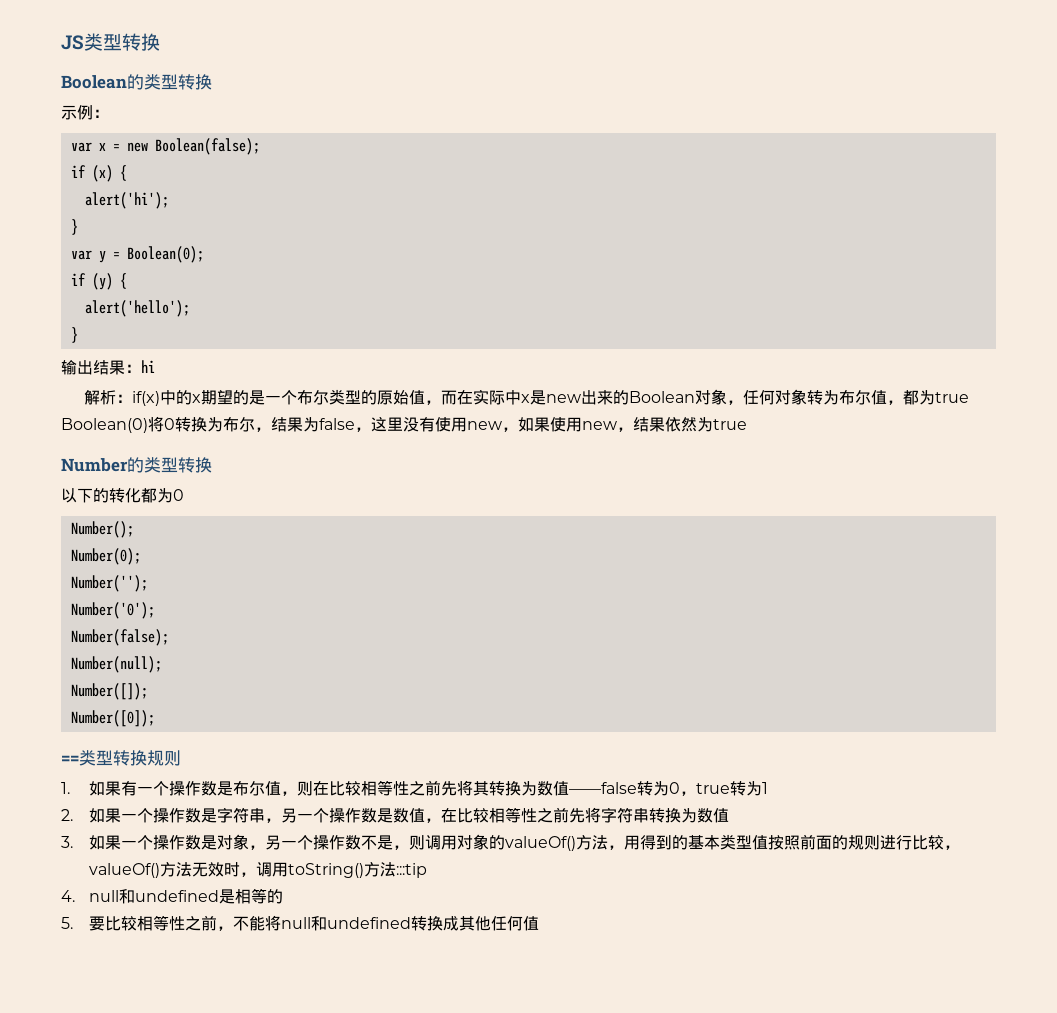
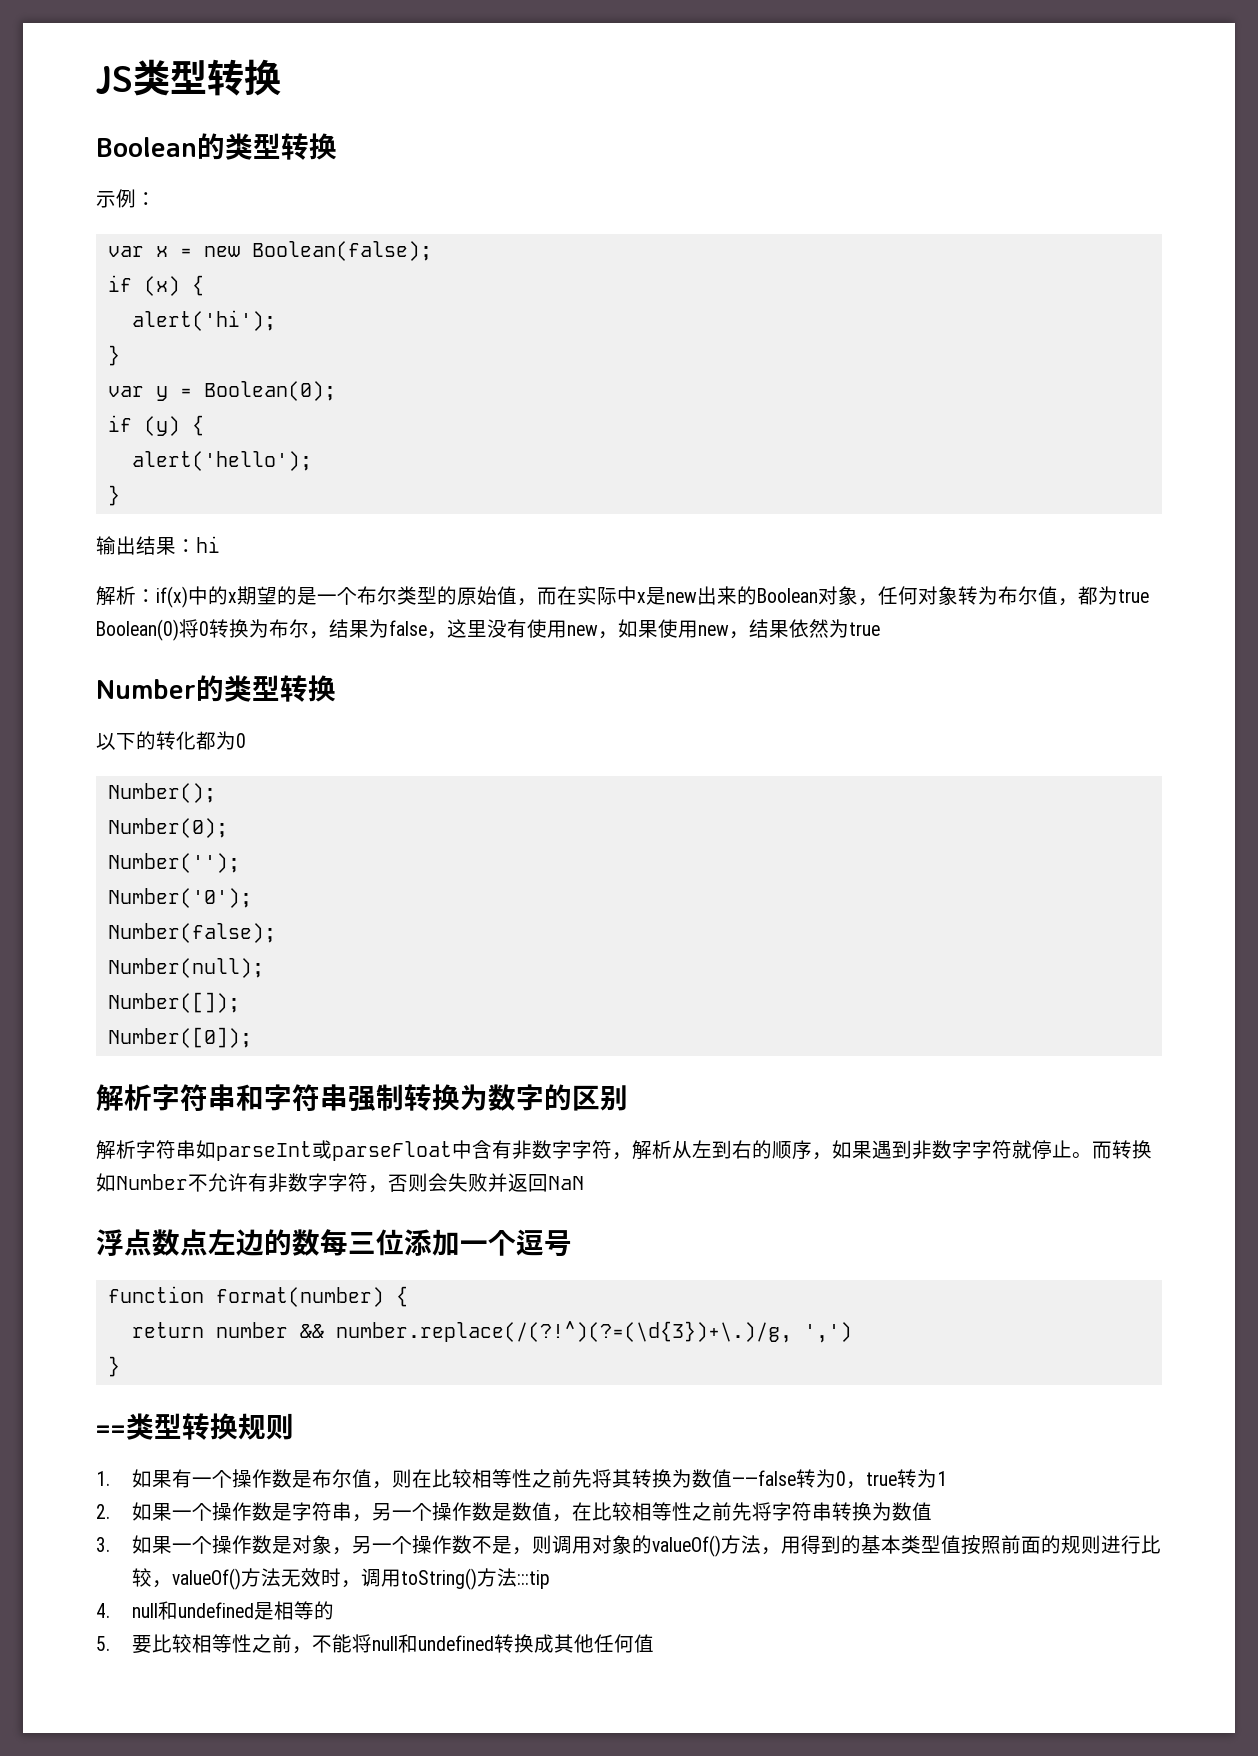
(155, 718) none -> [96,1084,628,1111] [96,1140,1152,1161] [96,1173,584,1193] [96,1229,572,1256] [107,1286,408,1307] [131,1321,852,1343] [107,1356,120,1377] // 解析字符串和字符串强制转换为数字的区别 // 解析字符串如parseInt或parseFloat中含有非数字字符，解析从左到右的顺序，如果遇到非数字字符就停止。而转换如Number不允许有非数字字符，否则会失败并返回NaN // 浮点数点左边的数每三位添加一个逗号 // function format(number) { // return number && number.replace(/(?!^)(?=(\d{3})+\.)/g, ',') // }

